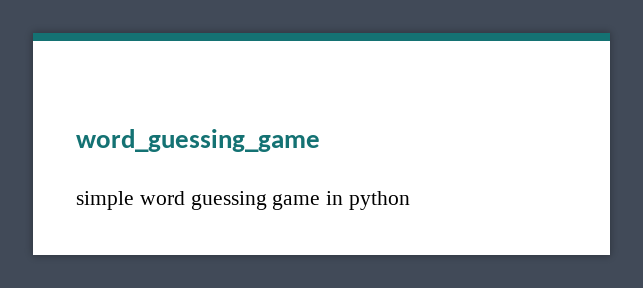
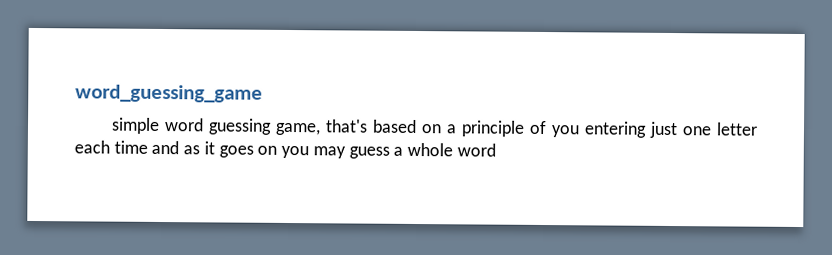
[272,191,411,210] game in python -> [275,119,758,139] [74,140,496,159] game, that's based on a principle of you entering just one letter each time and as it goes on you may guess a whole word

